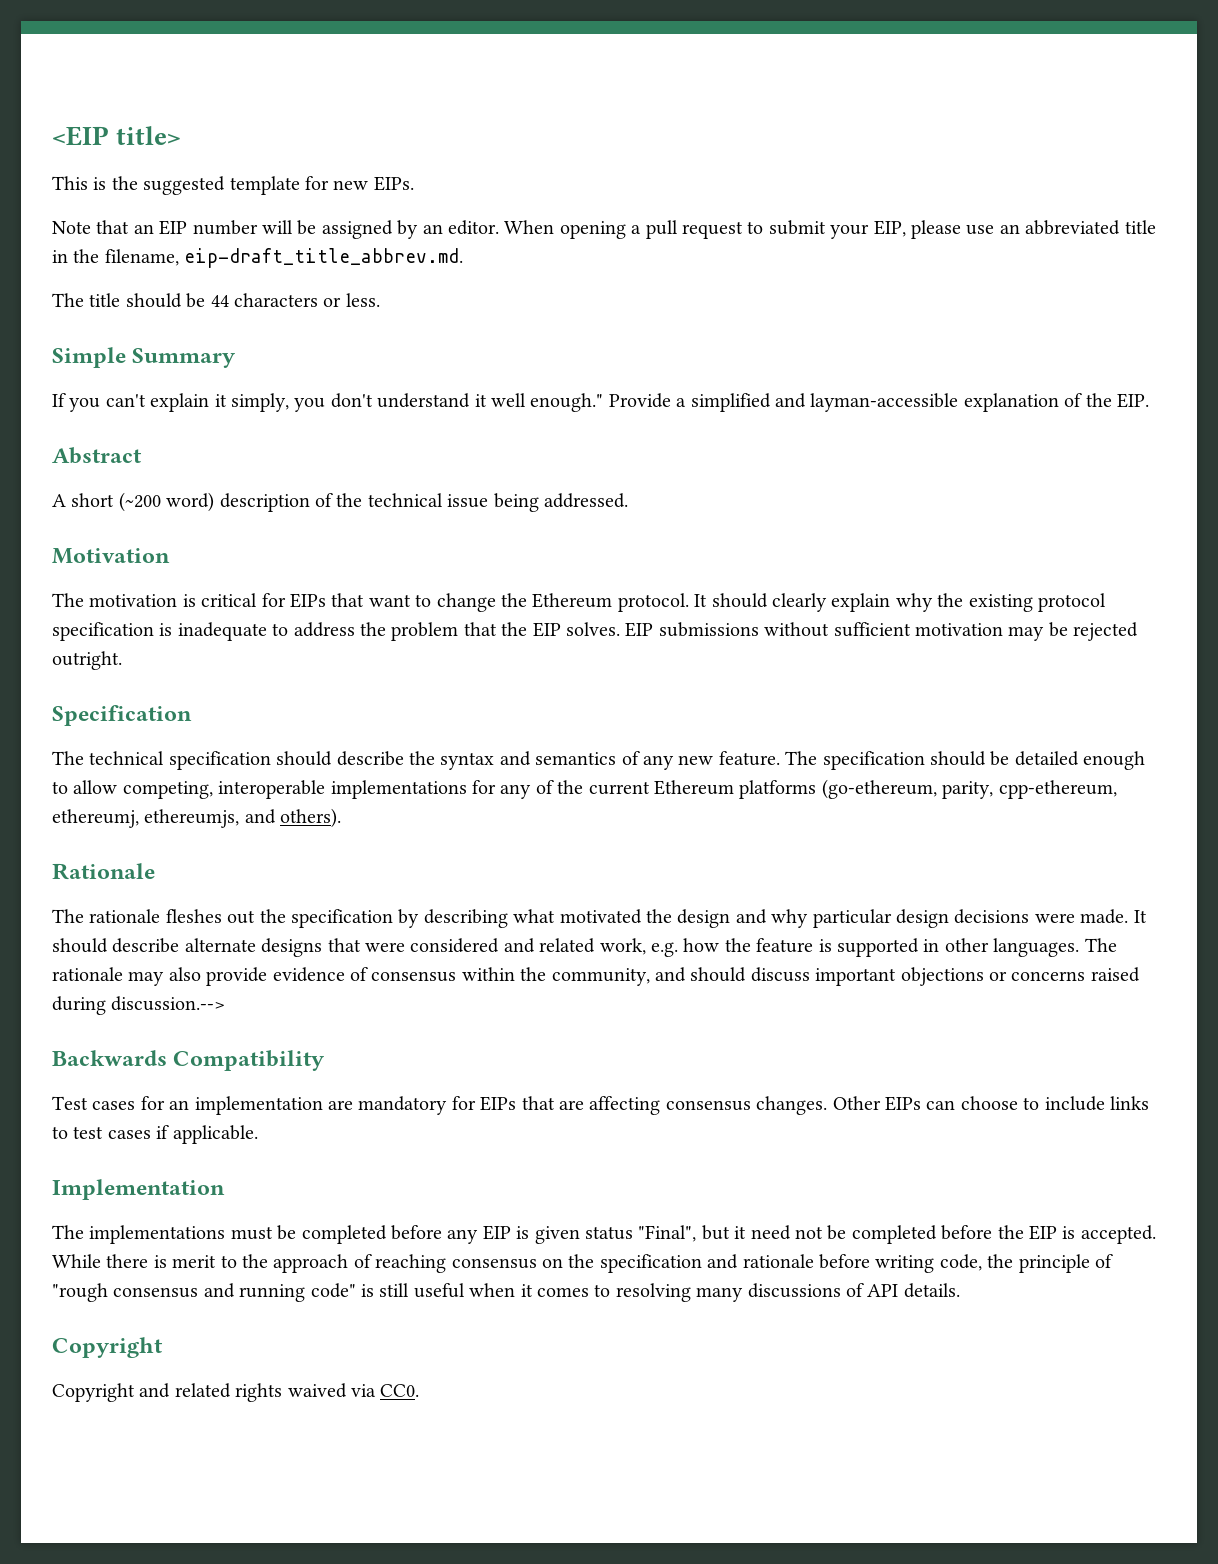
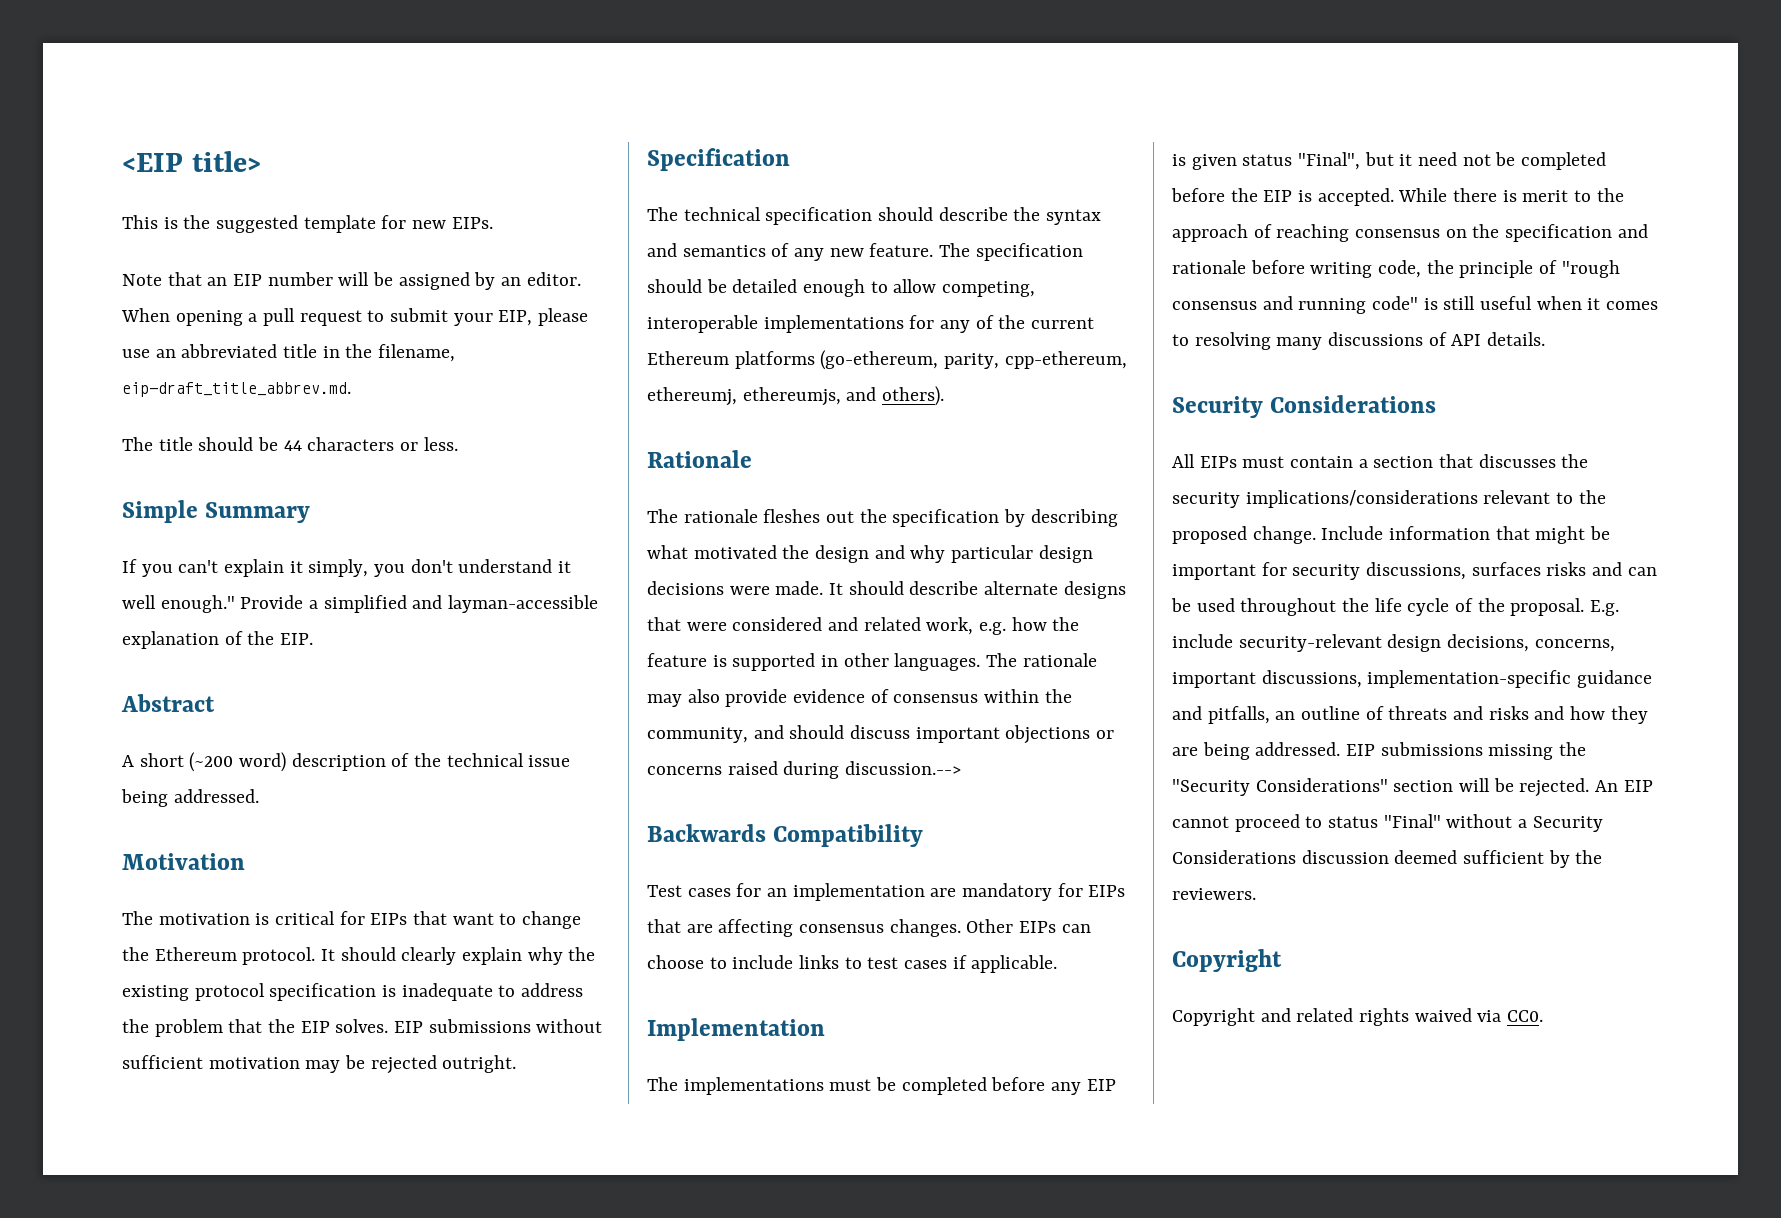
(960, 1290) none -> [1172,395,1437,418] [1172,454,1589,468] [1172,490,1606,508] [1172,526,1611,544] [1172,562,1657,580] [1171,598,1620,616] [1172,634,1615,652] [1172,670,1653,688] [1172,706,1648,724] [1172,742,1587,760] [1172,778,1653,797] [1172,814,1603,832] [1172,850,1603,868] [1172,888,1256,900] // Security Considerations // All EIPs must contain a section that discusses the security implications/considerations relevant to the proposed change. Include information that might be important for security discussions, surfaces risks and can be used throughout the life cycle of the proposal. E.g. include security-relevant design decisions, concerns, important discussions, implementation-specific guidance and pitfalls, an outline of threats and risks and how they are being addressed. EIP submissions missing the "Security Considerations" section will be rejected. An EIP cannot proceed to status "Final" without a Security Considerations discussion deemed sufficient by the reviewers.

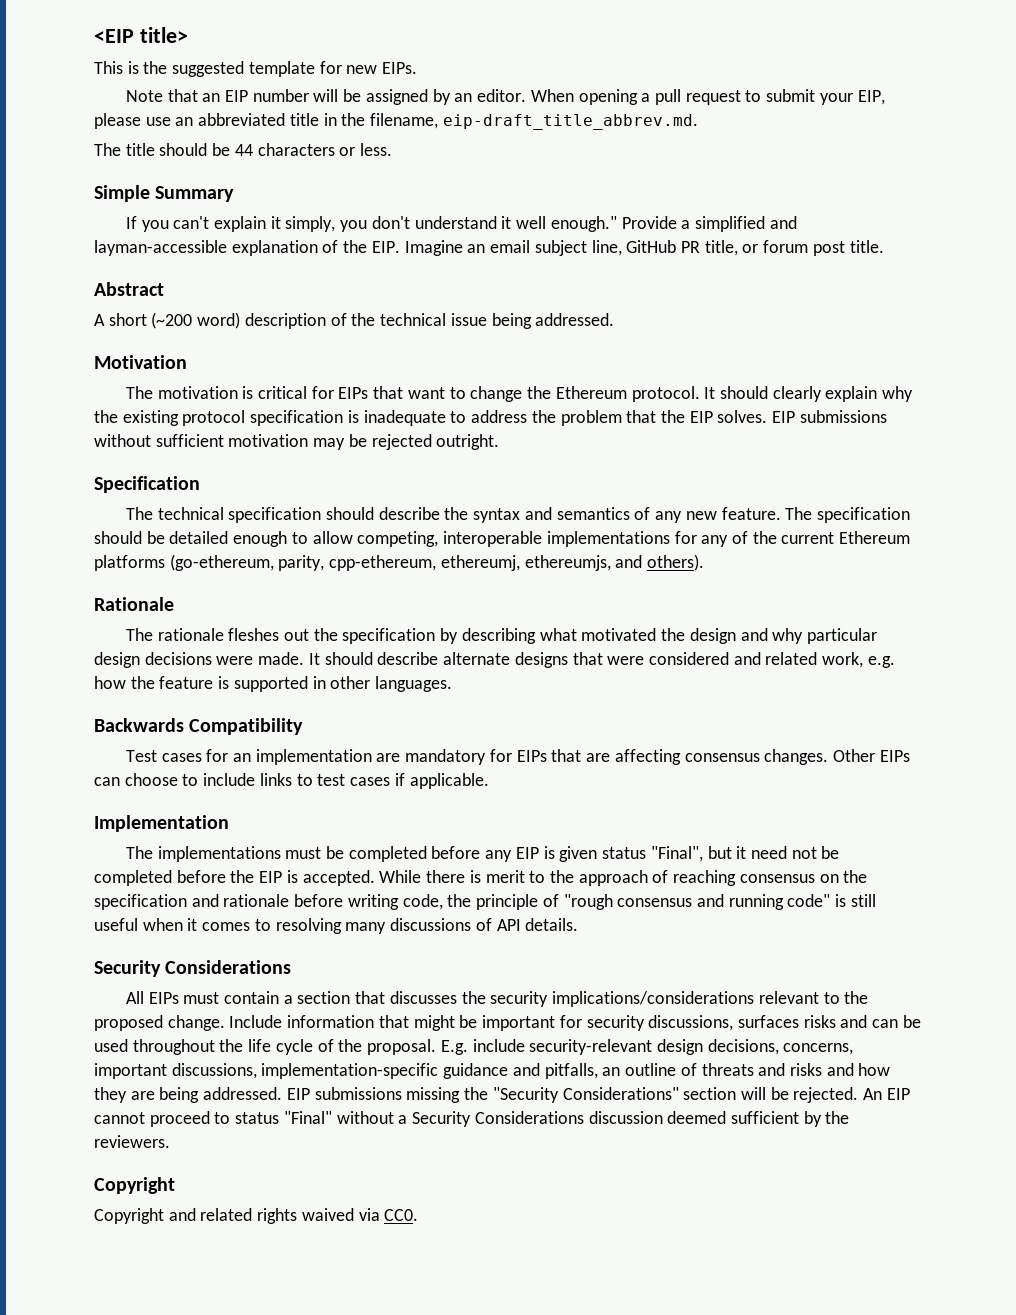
(314, 639) none -> [404,240,884,256] Imagine an email subject line, GitHub PR title, or forum post title.
[986,653,1097,667] [647,689,1072,707] [647,725,1115,744] [647,761,962,779] The rationale may also provide evidence of consensus within the community, and should discuss important objections or concerns raised during discussion.--> -> (453, 684) none

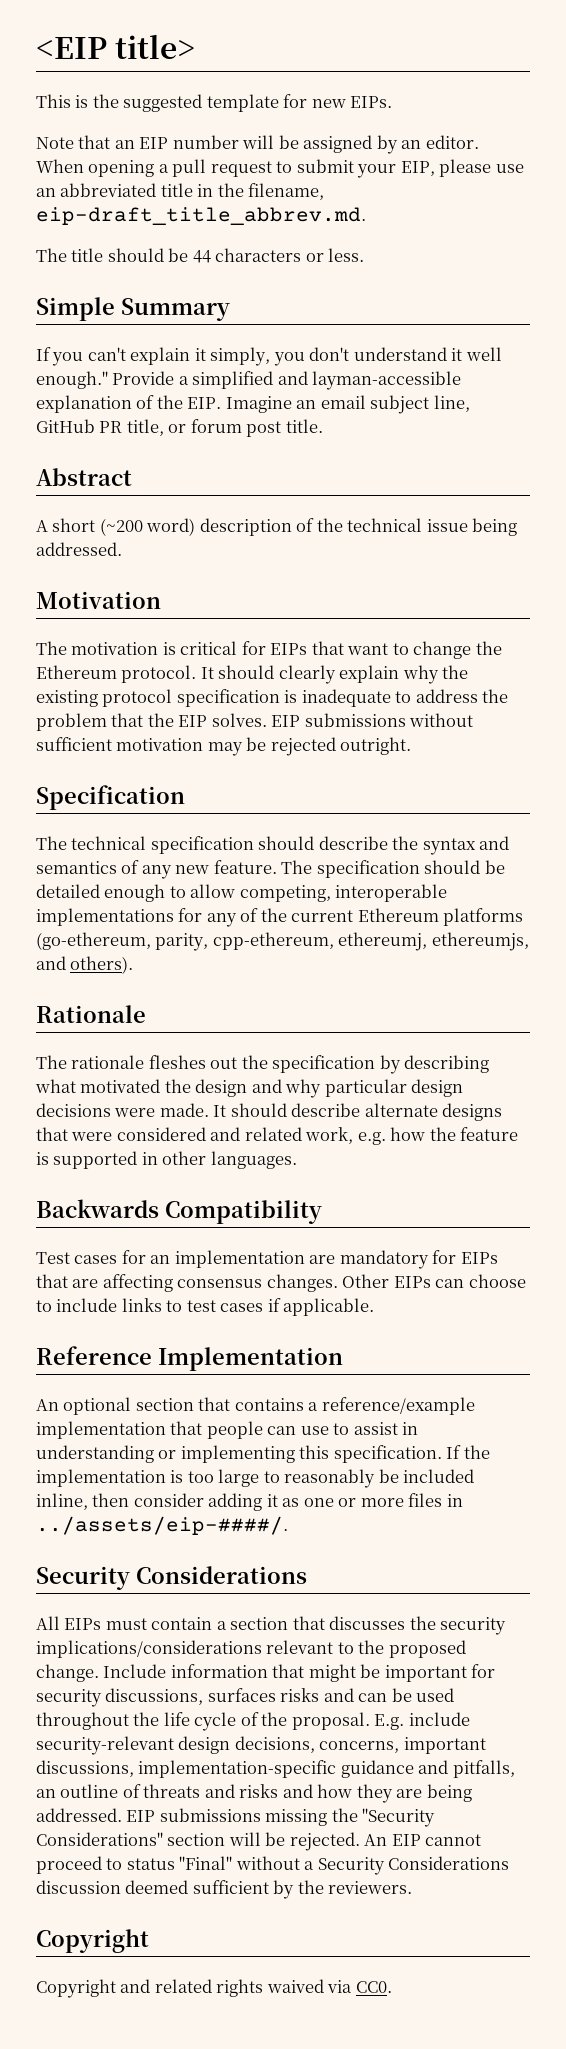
(489, 781) none -> [36,1346,152,1365] Reference
[125,846,840,862] [94,870,868,886] [94,894,876,910] [94,918,579,934] The implementations must be completed before any EIP is given status "Final", but it need not be completed before the EIP is accepted. While there is merit to the approach of reaching consensus on the specification and rationale before writing code, the principle of "rough consensus and running code" is still useful when it comes to resolving many discussions of API details. -> [36,1397,475,1415] [36,1421,419,1439] [36,1445,490,1463] [36,1469,475,1488] [36,1493,463,1511] [36,1516,288,1535] An optional section that contains a reference/example implementation that people can use to assist in understanding or implementing this specification. If the implementation is too large to reasonably be included inline, then consider adding it as one or more files in ../assets/eip-####/.

